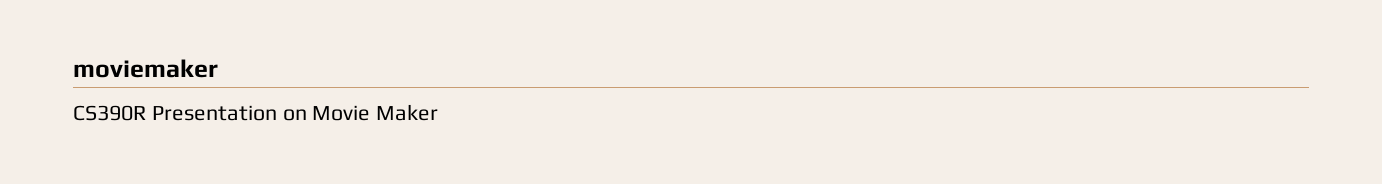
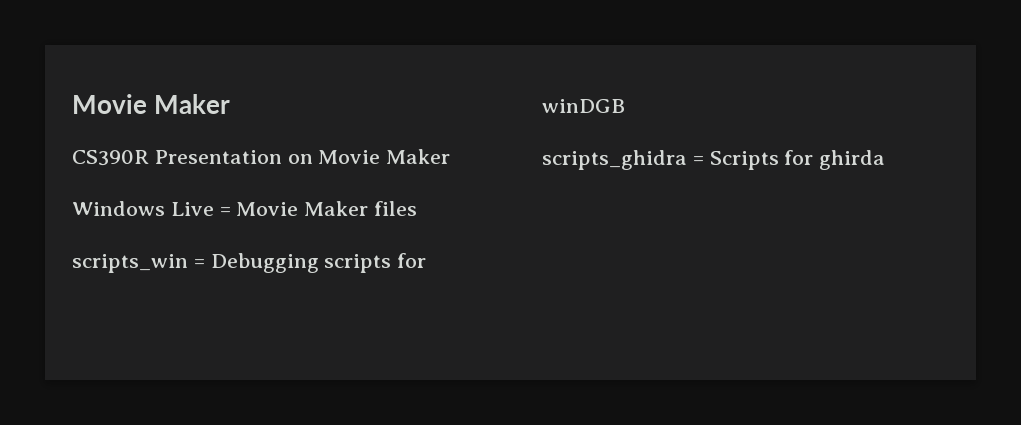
[73,59,218,78] moviemaker -> [72,94,231,114] Movie Maker
(439, 112) none -> [72,201,418,216] [72,253,427,273] [542,99,625,113] [542,150,886,170] // Windows Live = Movie Maker files // scripts_win = Debugging scripts for winDGB // scripts_ghidra = Scripts for ghirda

